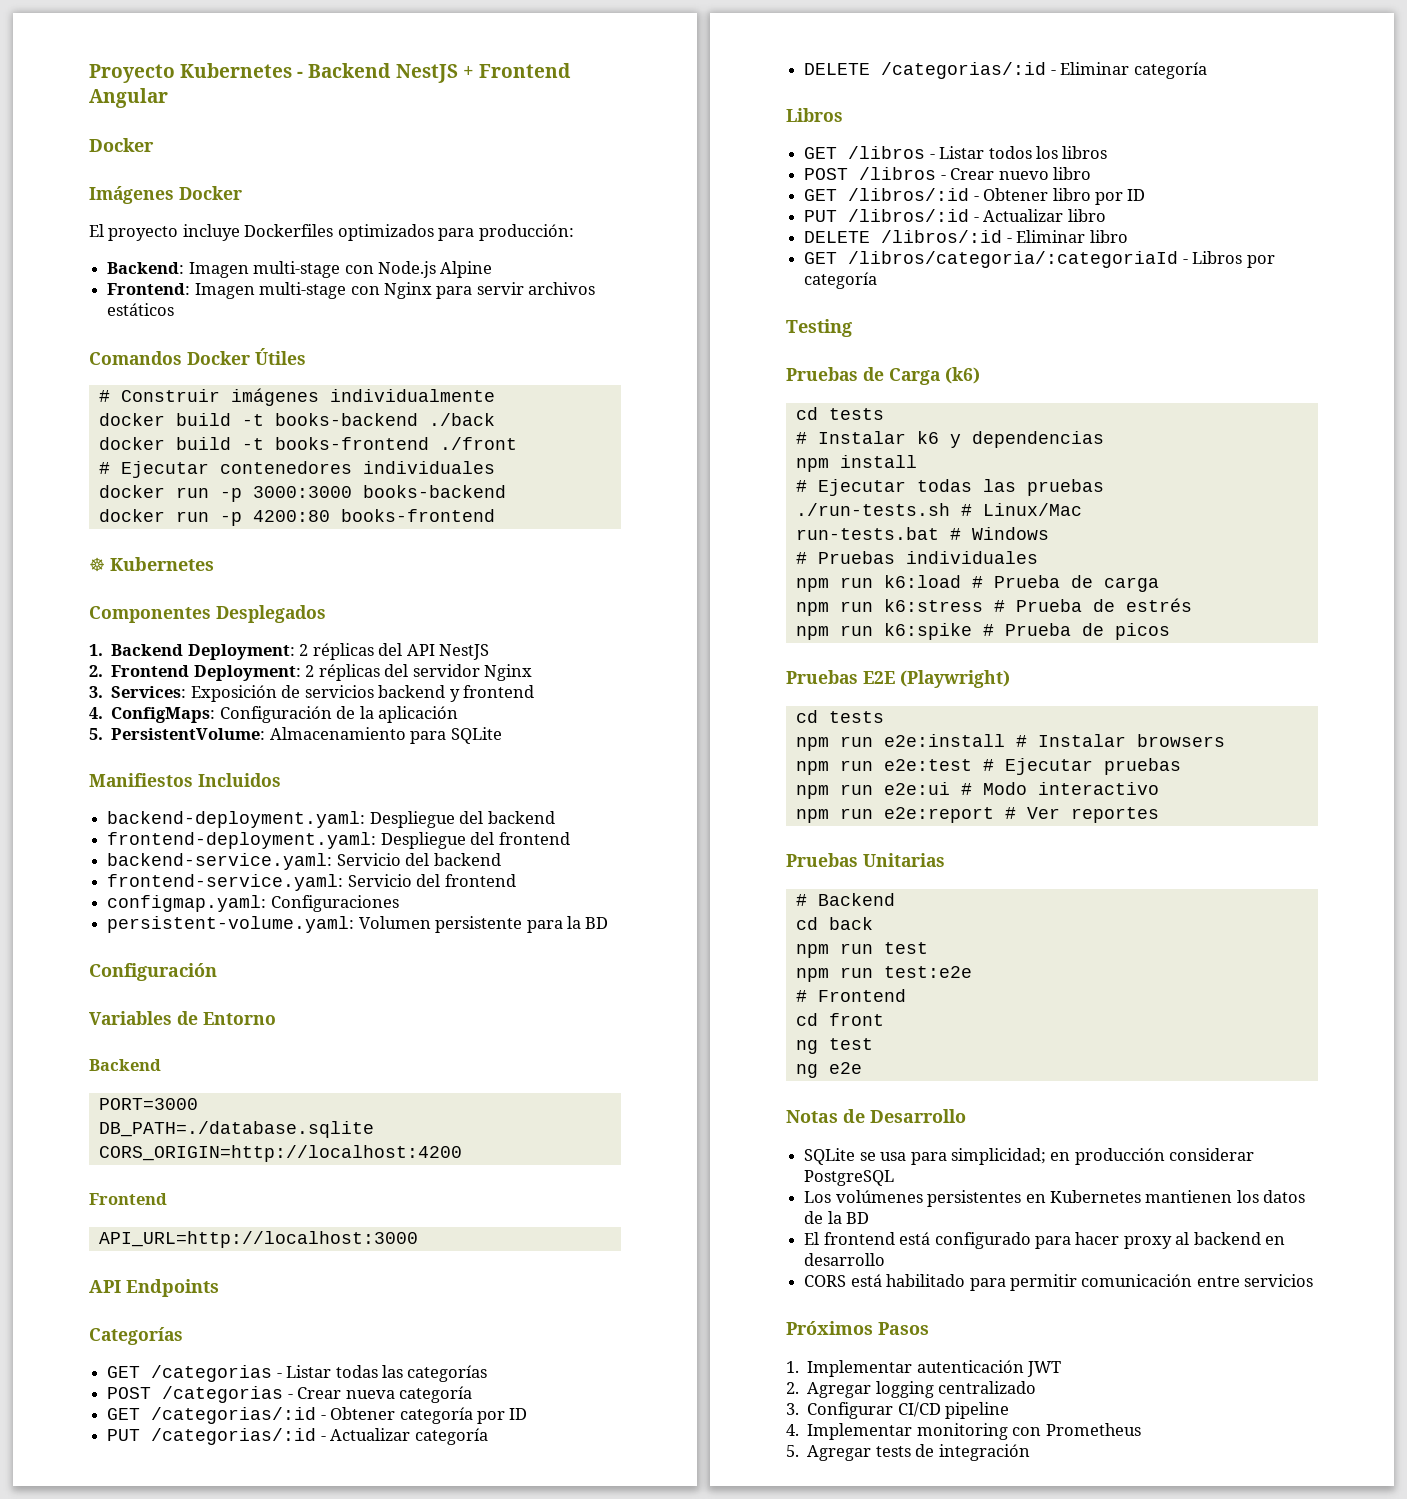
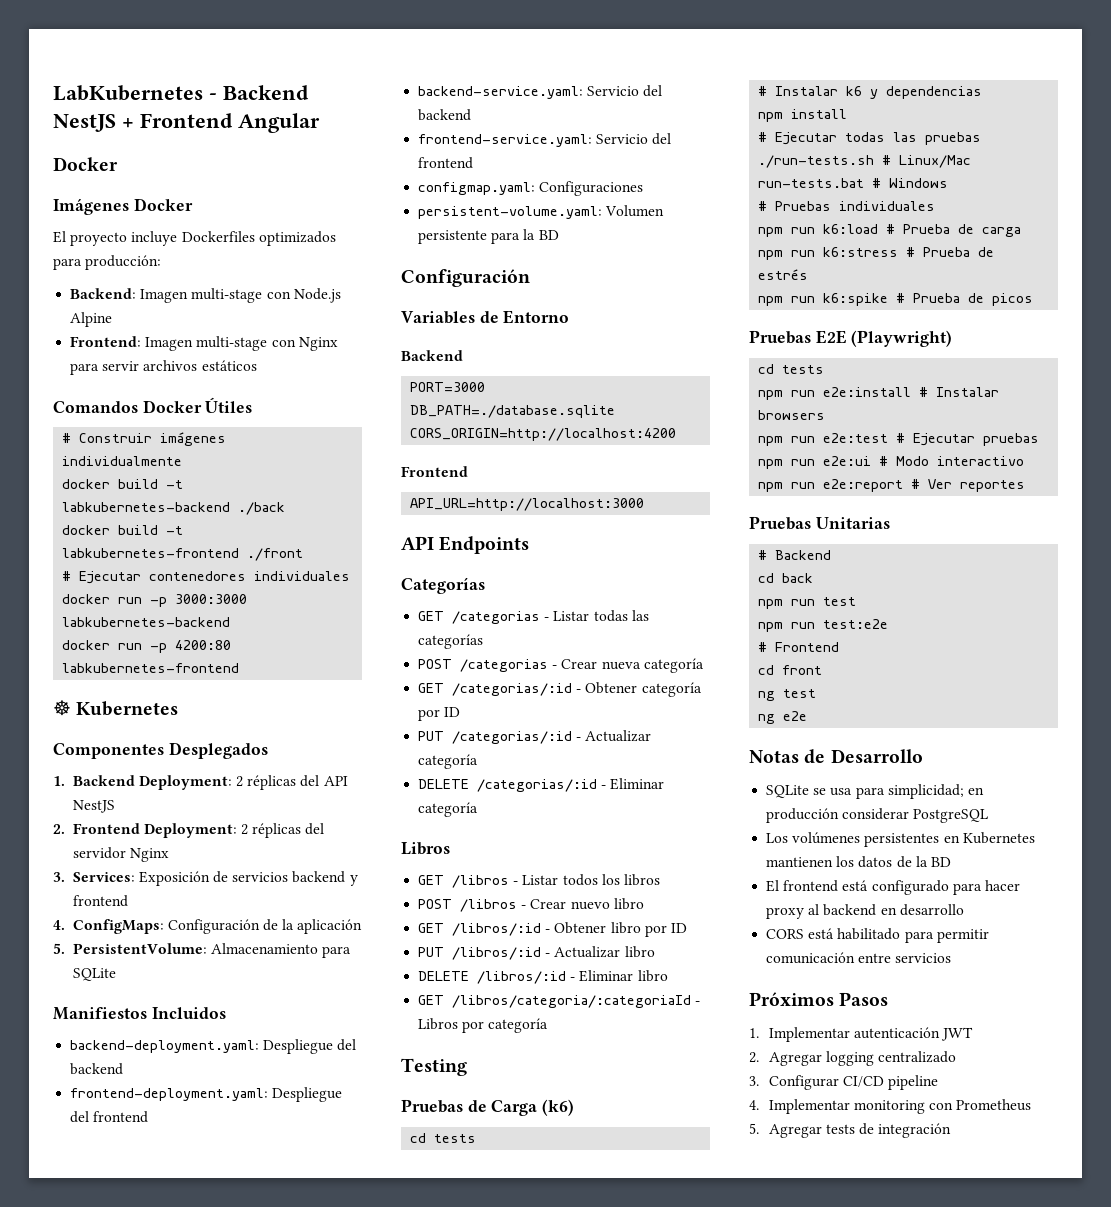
[89,63,293,83] Proyecto Kubernetes -> [53,85,203,101] LabKubernetes
[274,413,418,426] books-backend -> [62,502,231,512] labkubernetes-backend
[274,437,429,450] books-frontend -> [62,548,240,558] labkubernetes-frontend
[362,485,506,498] books-backend -> [62,617,231,627] labkubernetes-backend
[340,509,495,522] books-frontend -> [62,663,240,673] labkubernetes-frontend

